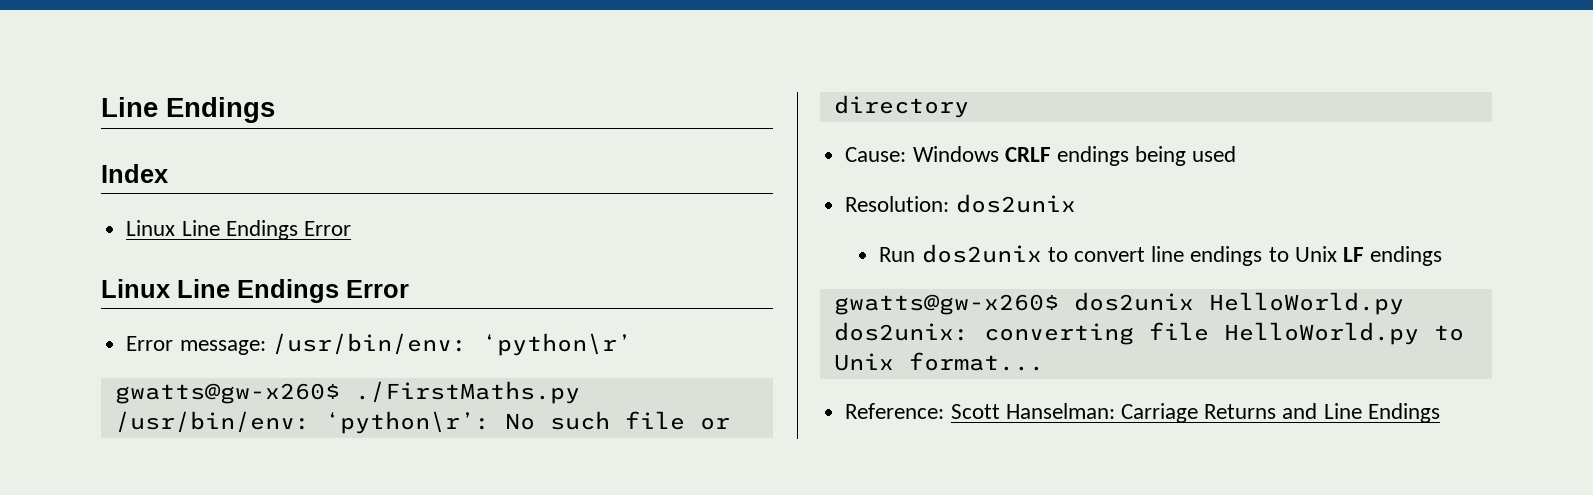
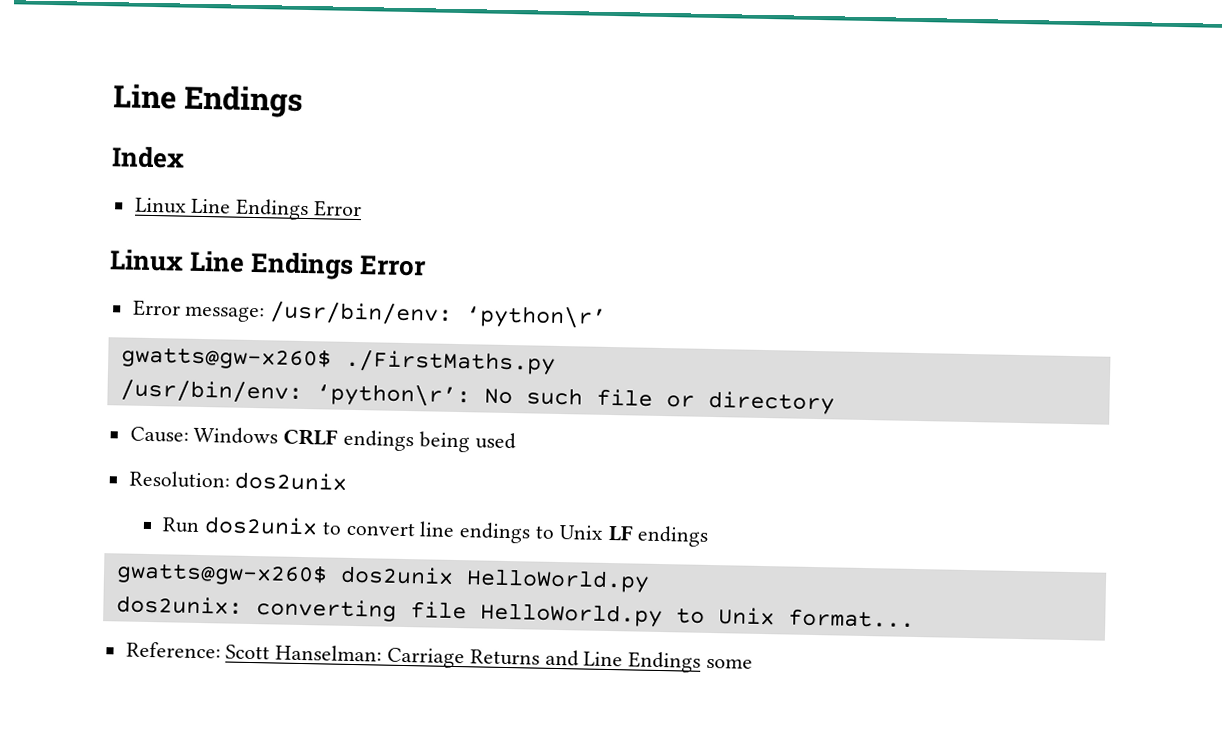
(1440, 413) none -> [706,657,754,669] some

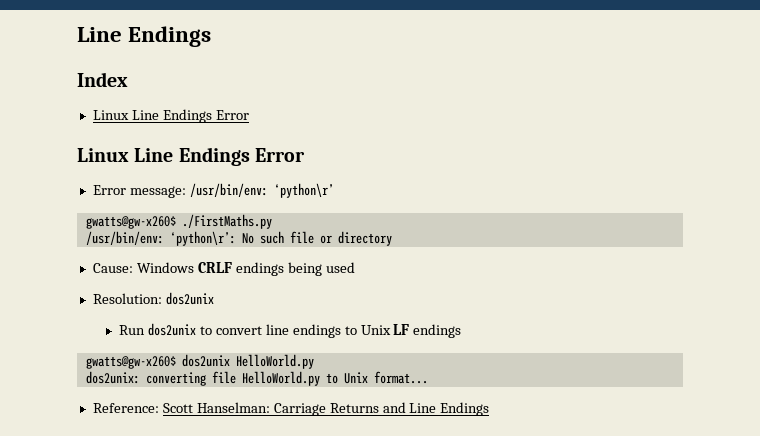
[706,657,754,669] some -> (490, 409) none

